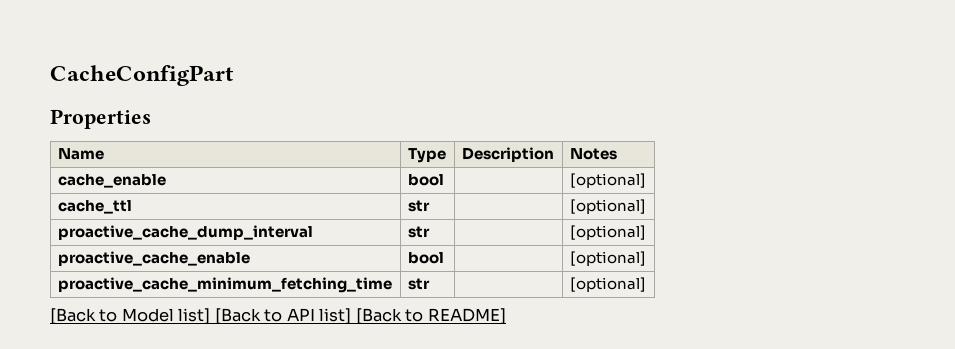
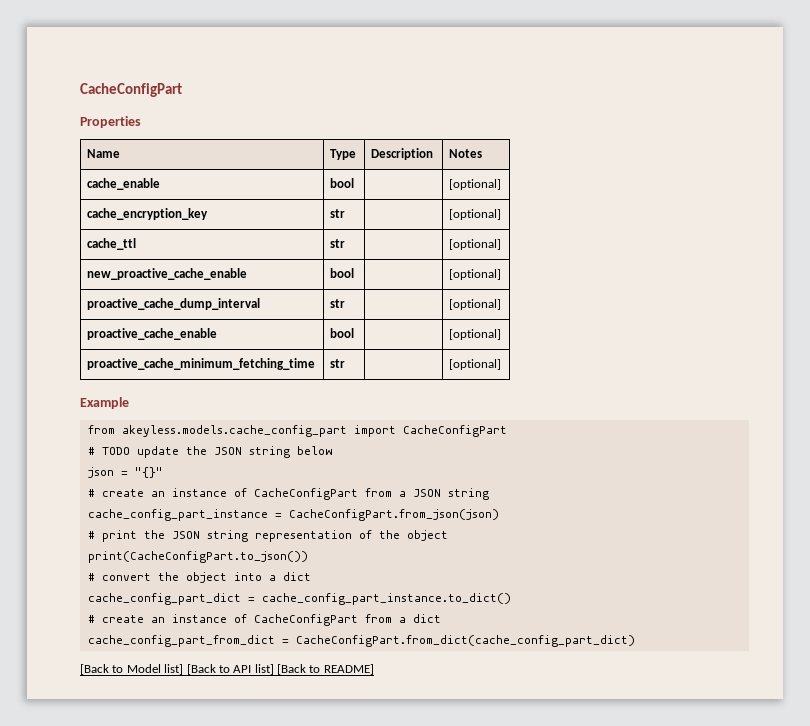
(646, 180) none -> [87,208,209,220] [330,209,346,218] [449,209,502,220] // cache_encryption_key | str | | [optional]
(646, 206) none -> [87,268,248,280] [330,268,355,278] [449,269,502,280] // new_proactive_cache_enable | bool | | [optional]
(646, 284) none -> [80,397,129,409] [87,425,507,437] [87,446,333,458] [87,467,163,478] [87,488,489,500] [87,509,499,521] [87,530,448,542] [87,551,308,563] [87,572,311,583] [87,593,511,605] [87,614,441,626] [87,635,635,647] // Example // from akeyless.models.cache_config_part import CacheConfigPart // # TODO update the JSON string below // json = "{}" // # create an instance of CacheConfigPart from a JSON string // cache_config_part_instance = CacheConfigPart.from_json(json) // # print the JSON string representation of the object // print(CacheConfigPart.to_json()) // # convert the object into a dict // cache_config_part_dict = cache_config_part_instance.to_dict() // # create an instance of CacheConfigPart from a dict // cache_config_part_from_dict = CacheConfigPart.from_dict(cache_config_part_dict)

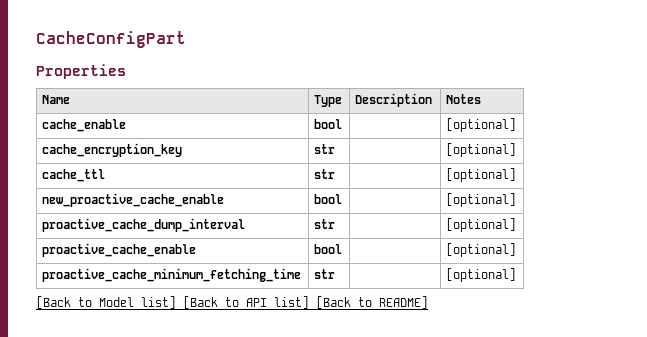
[80,397,129,409] [87,425,507,437] [87,446,333,458] [87,467,163,478] [87,488,489,500] [87,509,499,521] [87,530,448,542] [87,551,308,563] [87,572,311,583] [87,593,511,605] [87,614,441,626] [87,635,635,647] // Example // from akeyless.models.cache_config_part import CacheConfigPart // # TODO update the JSON string below // json = "{}" // # create an instance of CacheConfigPart from a JSON string // cache_config_part_instance = CacheConfigPart.from_json(json) // # print the JSON string representation of the object // print(CacheConfigPart.to_json()) // # convert the object into a dict // cache_config_part_dict = cache_config_part_instance.to_dict() // # create an instance of CacheConfigPart from a dict // cache_config_part_from_dict = CacheConfigPart.from_dict(cache_config_part_dict) -> (517, 275) none

